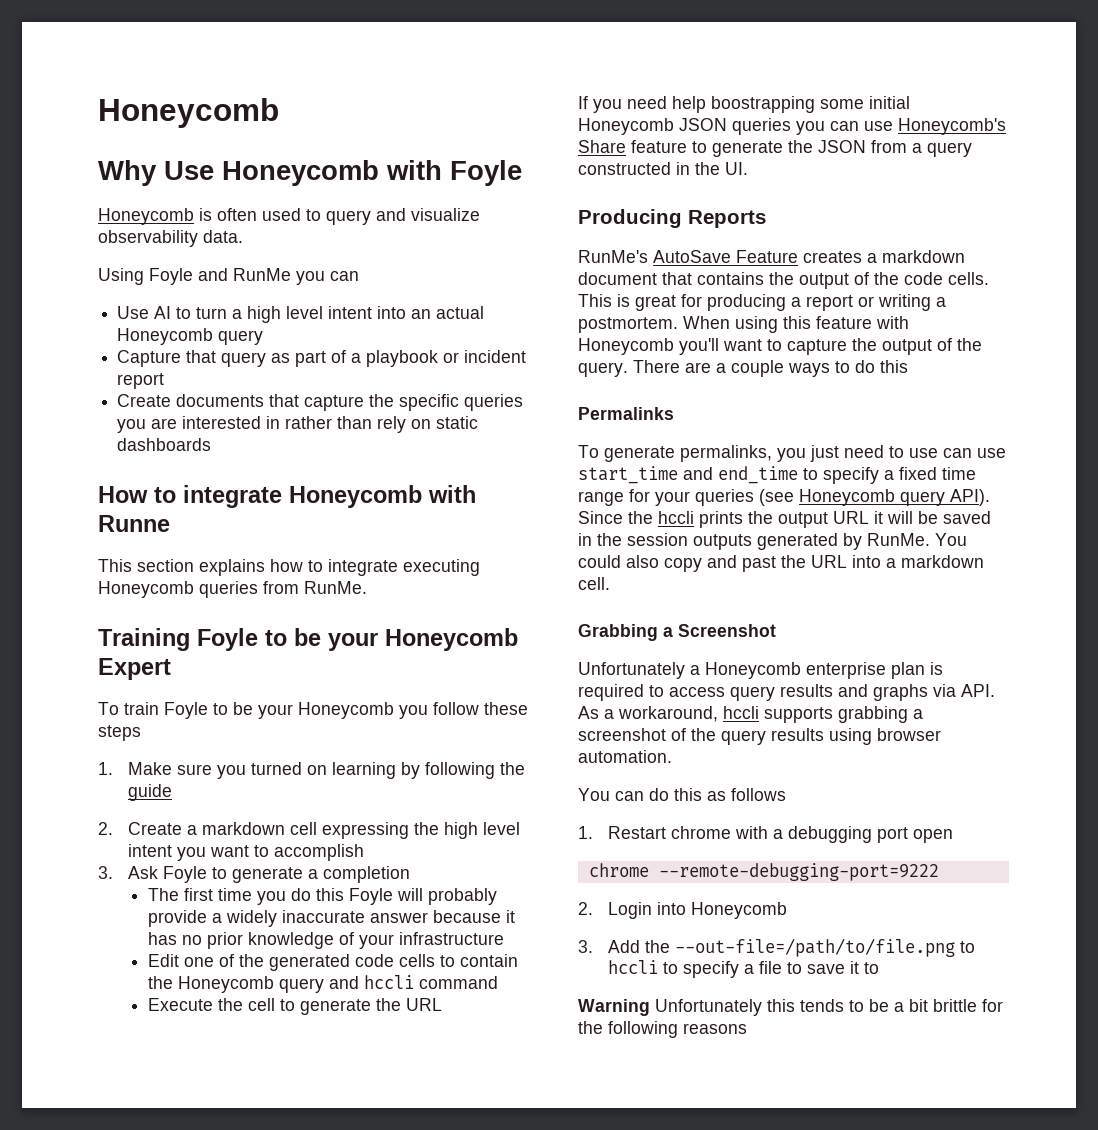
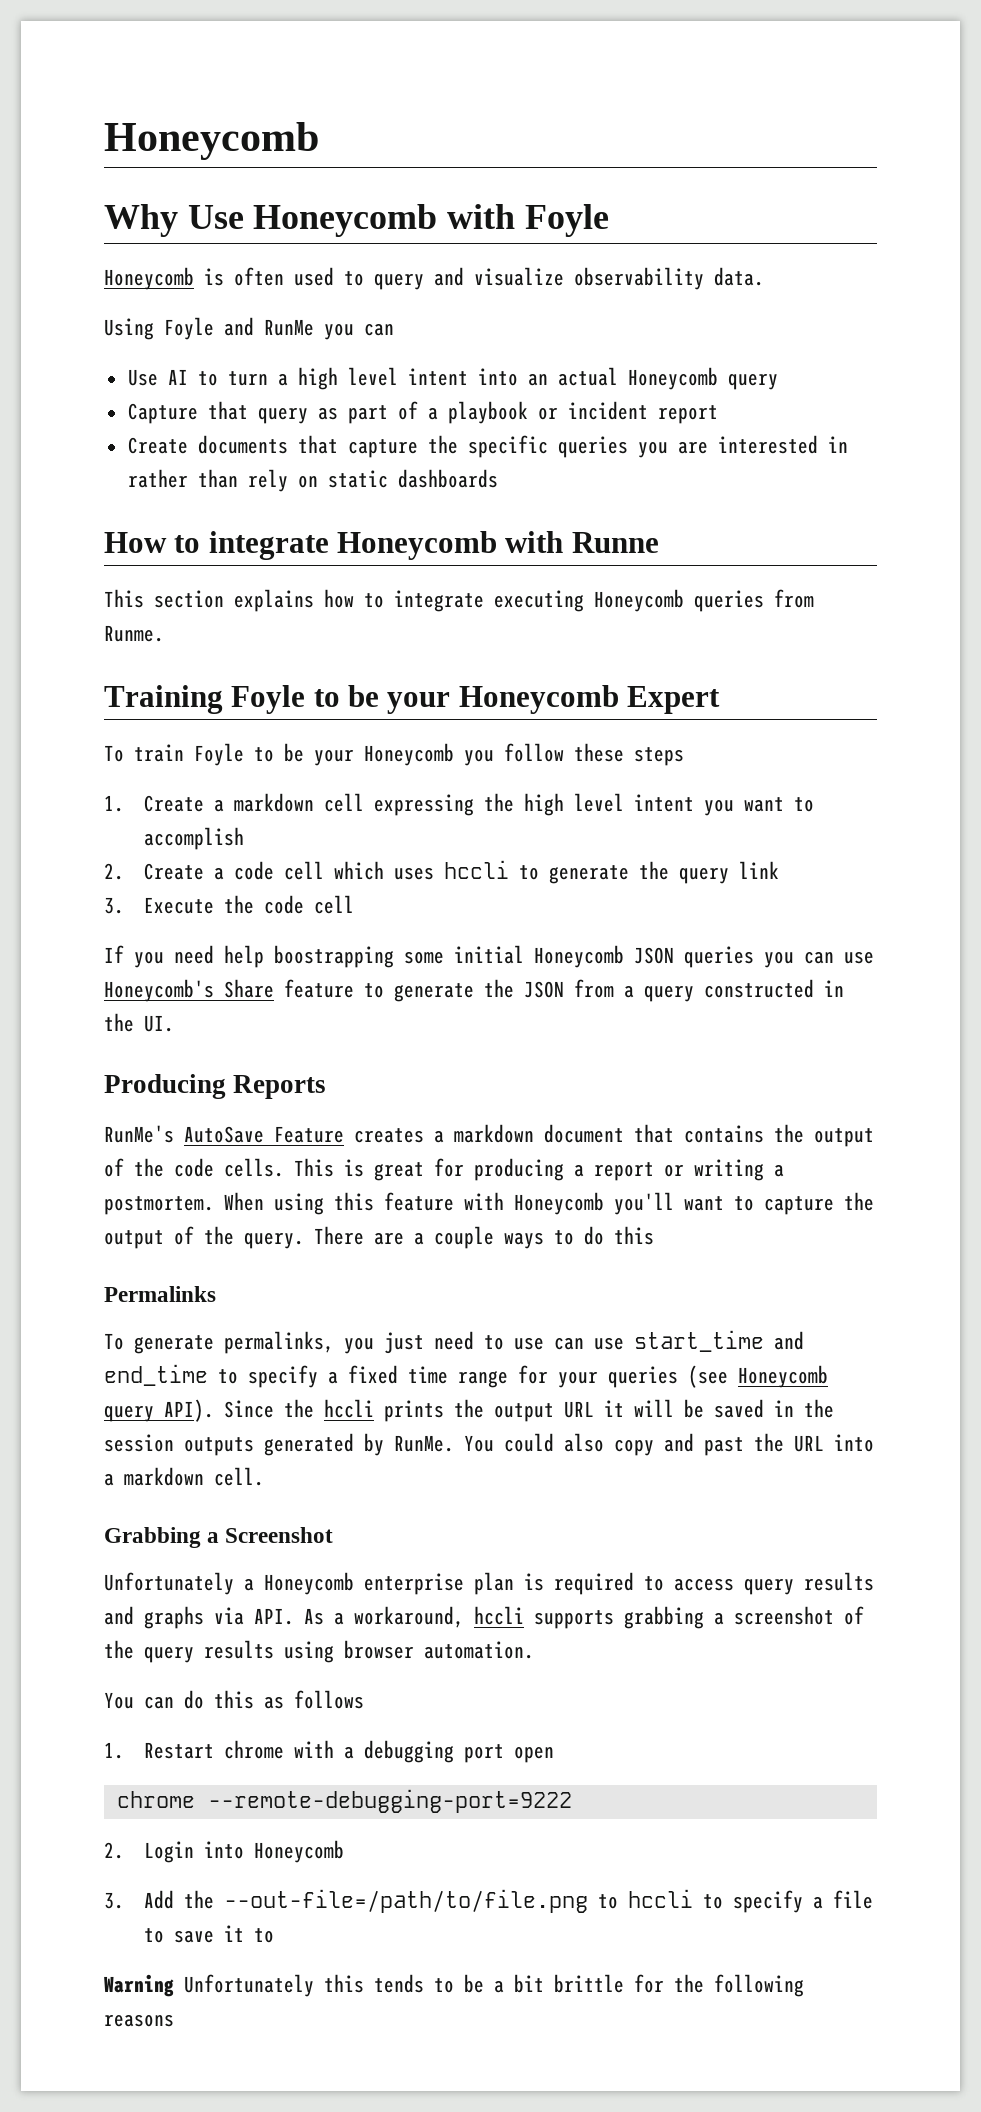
[304,581,367,594] RunMe. -> [104,625,164,642] Runme.
[128,762,526,779] [128,784,173,801] [98,822,113,835] Make sure you turned on learning by following the guide // 2. -> (124, 803) none
[98,866,411,883] [147,888,497,905] [147,910,515,927] [147,932,504,949] [147,954,518,971] [147,975,498,993] [147,998,442,1015] 3. Ask Foyle to generate a completion // The first time you do this Foyle will probably provide a widely inaccurate answer because it has no prior knowledge of your infrastructure // Edit one of the generated code cells to contain the Honeycomb query and hccli command // Execute the cell to generate the URL -> [104,860,780,884] [104,895,355,914] 2. Create a code cell which uses hccli to generate the query link // 3. Execute the code cell

